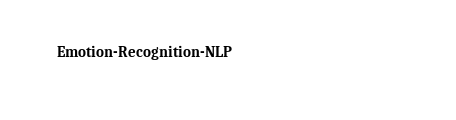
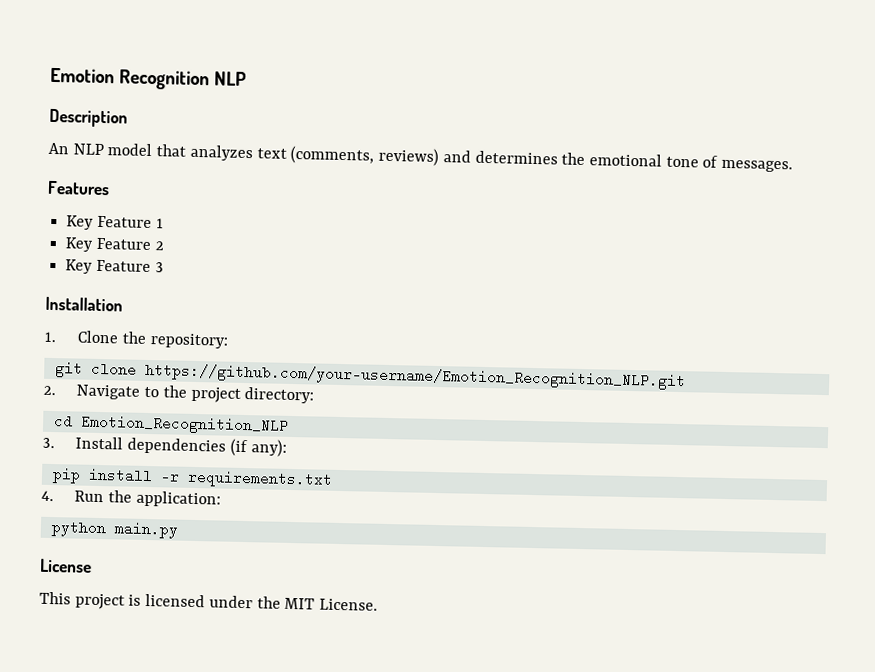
[57,45,232,60] Emotion-Recognition-NLP -> [50,67,248,91] [49,108,128,128] [48,142,794,173] [47,180,110,196] [66,215,164,230] [65,237,164,252] [65,259,164,274] [45,296,123,312] [44,330,228,349] [54,361,686,391] [43,384,315,404] [53,414,289,435] [42,436,287,457] [51,467,333,489] [41,490,221,508] [50,521,179,539] [40,558,92,573] [39,591,379,611] Emotion Recognition NLP // Description // An NLP model that analyzes text (comments, reviews) and determines the emotional tone of messages. // Features // Key Feature 1 // Key Feature 2 // Key Feature 3 // Installation // 1. Clone the repository: // git clone https://github.com/your-username/Emotion_Recognition_NLP.git // 2. Navigate to the project directory: // cd Emotion_Recognition_NLP // 3. Install dependencies (if any): // pip install -r requirements.txt // 4. Run the application: // python main.py // License // This project is licensed under the MIT License.

